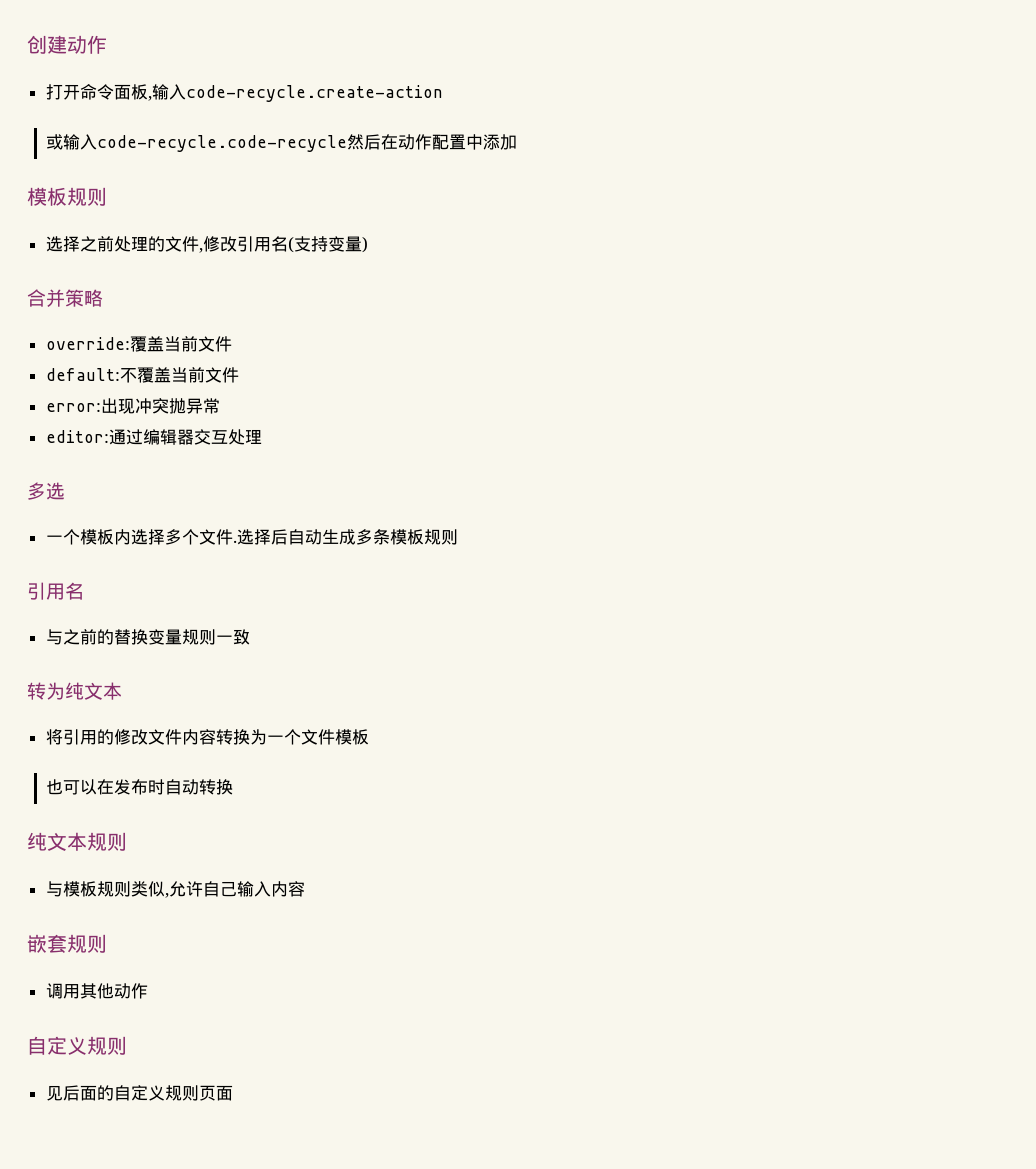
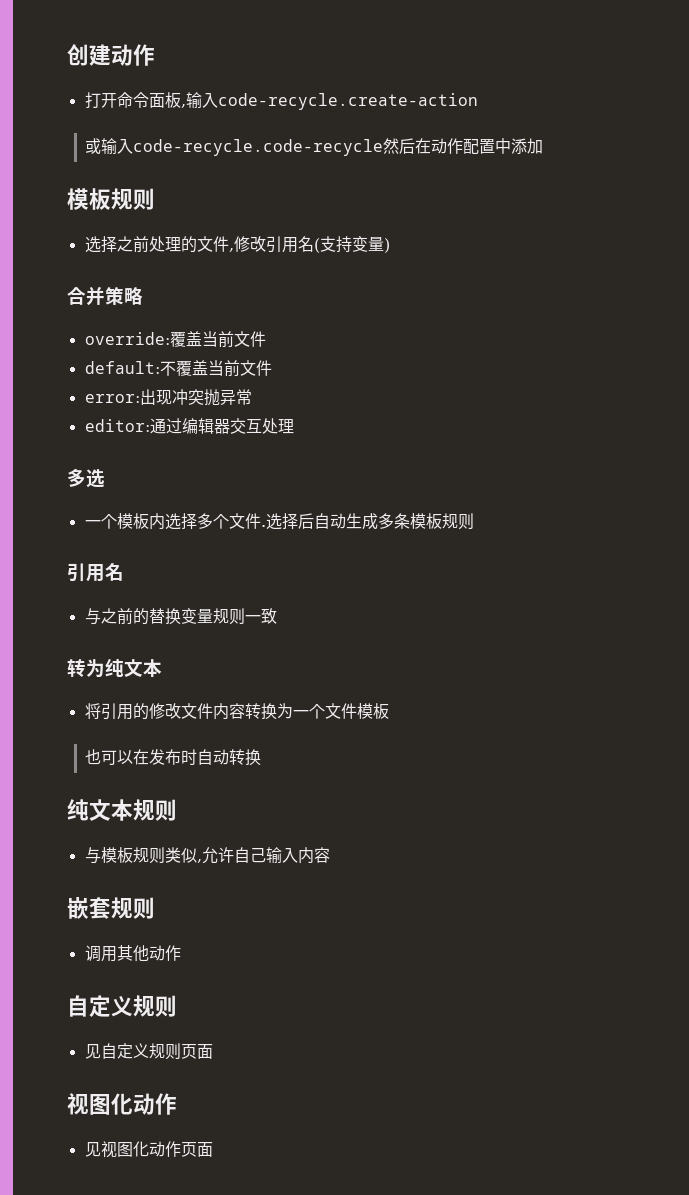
[62,1085,114,1101] 后面的 -> (101, 1051) none
(233, 1093) none -> [67,1093,177,1115] [84,1141,213,1158] // 视图化动作 // 见视图化动作页面

